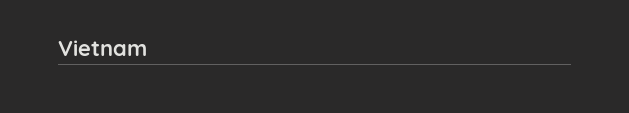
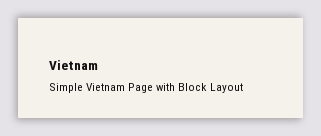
[58,40,147,56] Vietnam -> [49,60,98,70] [49,83,243,93] Vietnam // Simple Vietnam Page with Block Layout

